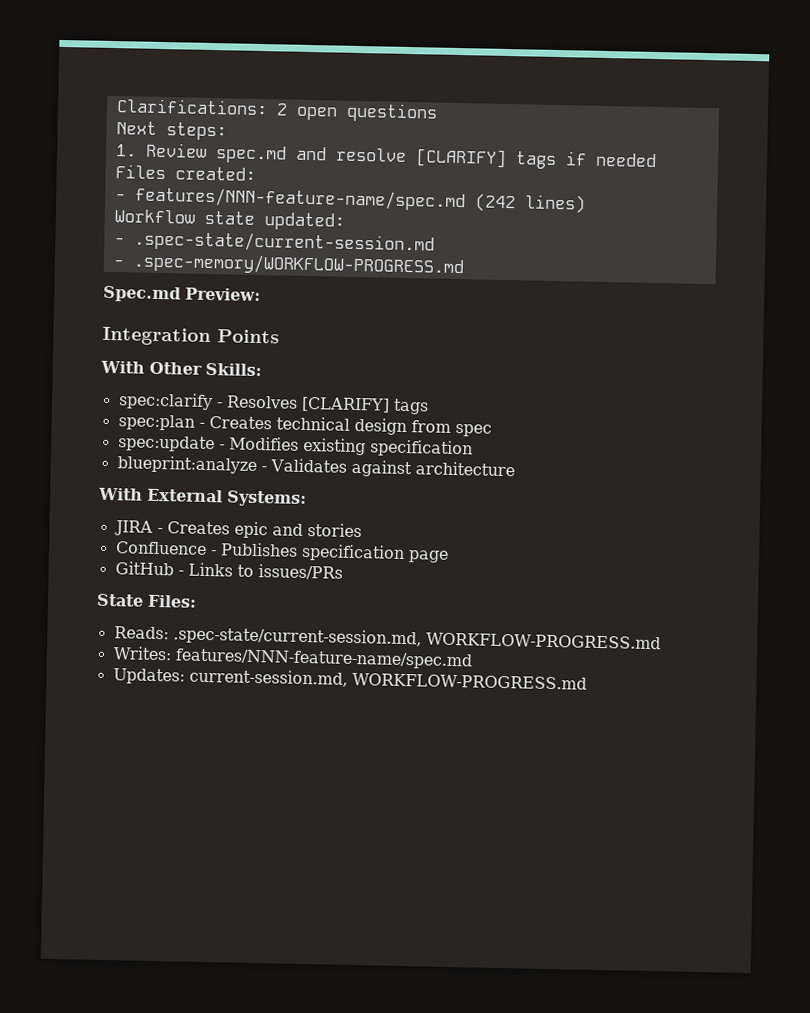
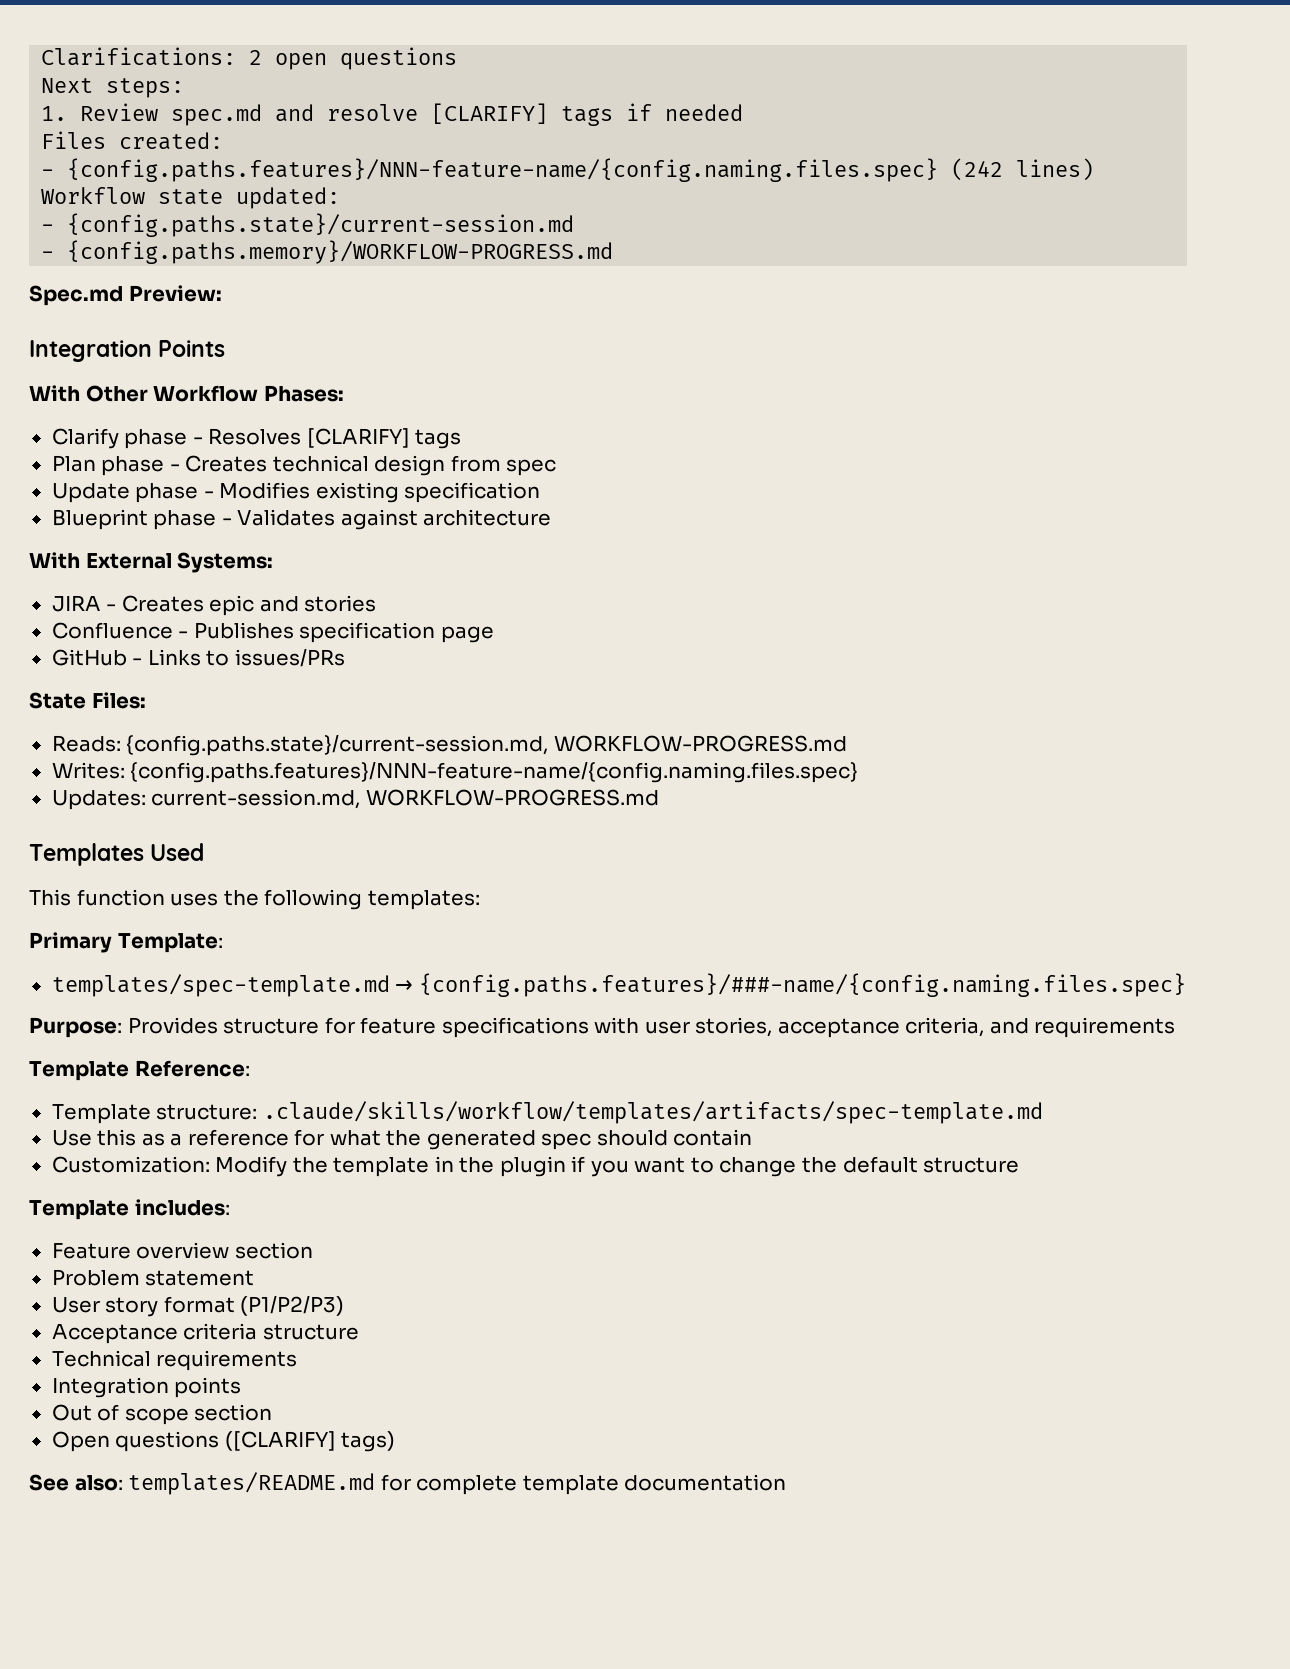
[134,186,466,212] features/NNN-feature-name/spec.md -> [67,158,939,182] {config.paths.features}/NNN-feature-name/{config.naming.files.spec}
[133,230,435,255] [112,252,465,278] .spec-state/current-session.md // - .spec-memory/WORKFLOW-PROGRESS.md -> [67,213,575,237] [41,240,614,264] {config.paths.state}/current-session.md // - {config.paths.memory}/WORKFLOW-PROGRESS.md
[205,362,262,377] [117,392,213,411] Skills: // spec:clarify -> [153,385,344,402] [51,428,188,449] Workflow Phases: // Clarify phase
[117,414,195,431] spec:plan -> [51,455,165,476] Plan phase
[117,435,215,453] spec:update -> [51,483,199,503] Update phase
[116,455,257,474] blueprint:analyze -> [51,509,217,530] Blueprint phase
[172,626,422,648] .spec-state/current-session.md, -> [126,735,549,756] {config.paths.state}/current-session.md,
[174,648,473,670] features/NNN-feature-name/spec.md -> [130,762,859,783] {config.paths.features}/NNN-feature-name/{config.naming.files.spec}
(587, 681) none -> [29,843,205,866] [29,889,480,910] [29,932,223,953] [51,973,1186,997] [29,1017,1176,1038] [29,1060,250,1081] [51,1101,1043,1124] [51,1129,753,1150] [51,1156,1020,1177] [29,1199,230,1220] [51,1242,313,1259] [51,1269,255,1286] [51,1296,345,1317] [51,1323,359,1344] [51,1350,298,1371] [51,1377,242,1398] [51,1404,273,1425] [51,1431,396,1452] [29,1472,787,1495] // Templates Used // This function uses the following templates: // Primary Template: // templates/spec-template.md → {config.paths.features}/###-name/{config.naming.files.spec} // Purpose: Provides structure for feature specifications with user stories, acceptance criteria, and requirements // Template Reference: // Template structure: .claude/skills/workflow/templates/artifacts/spec-template.md // Use this as a reference for what the generated spec should contain // Customization: Modify the template in the plugin if you want to change the default structure // Template includes: // Feature overview section // Problem statement // User story format (P1/P2/P3) // Acceptance criteria structure // Technical requirements // Integration points // Out of scope section // Open questions ([CLARIFY] tags) // See also: templates/README.md for complete template documentation

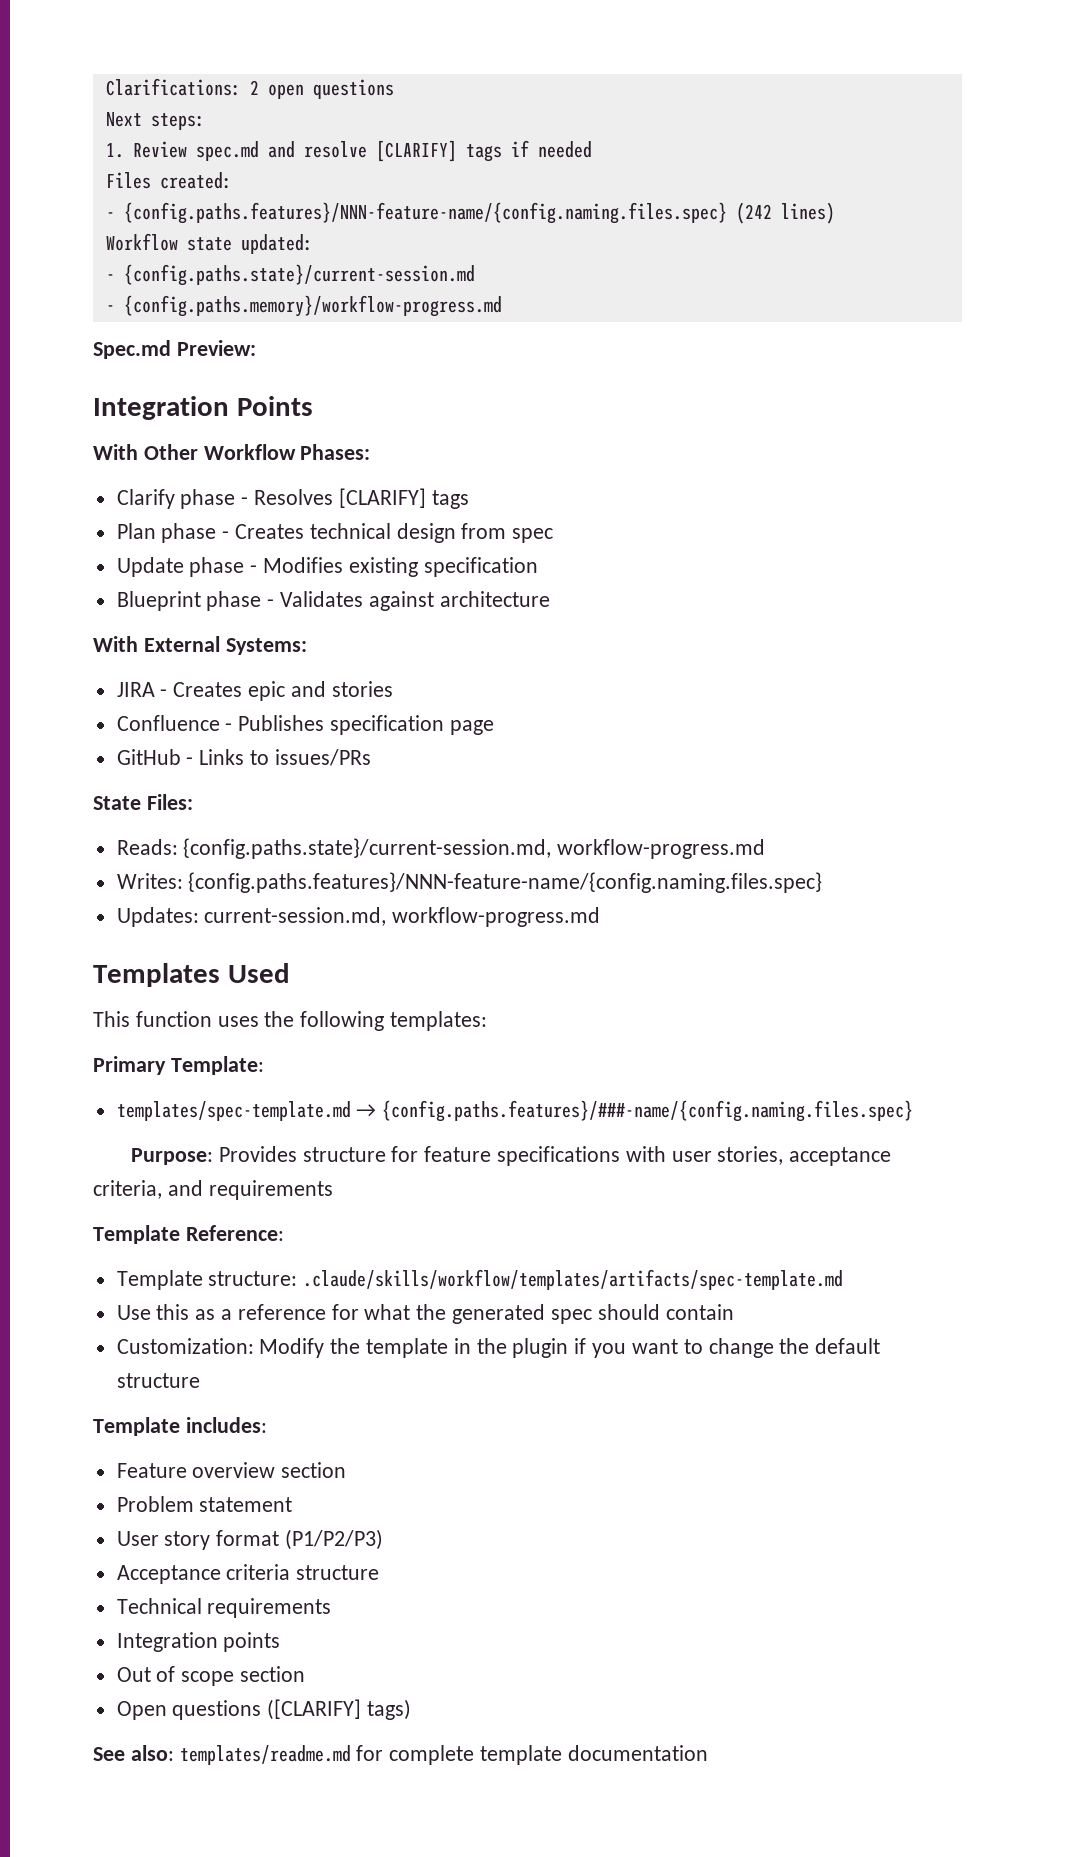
[67,240,614,264] {config.paths.memory}/WORKFLOW-PROGRESS.md -> [123,295,502,317] {config.paths.memory}/workflow-progress.md
[553,735,847,752] WORKFLOW-PROGRESS.md -> [557,839,766,859] workflow-progress.md
[365,789,659,806] WORKFLOW-PROGRESS.md -> [392,907,601,927] workflow-progress.md
[128,1472,376,1495] templates/README.md -> [179,1745,351,1765] templates/readme.md

